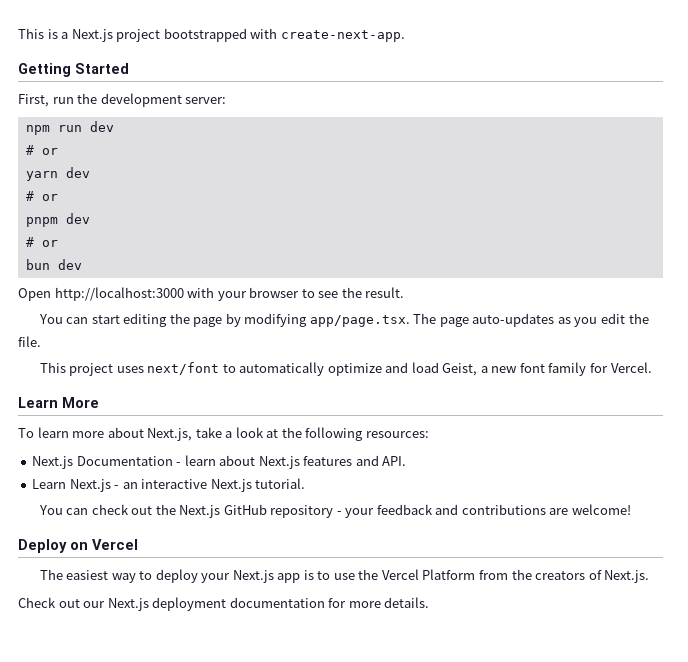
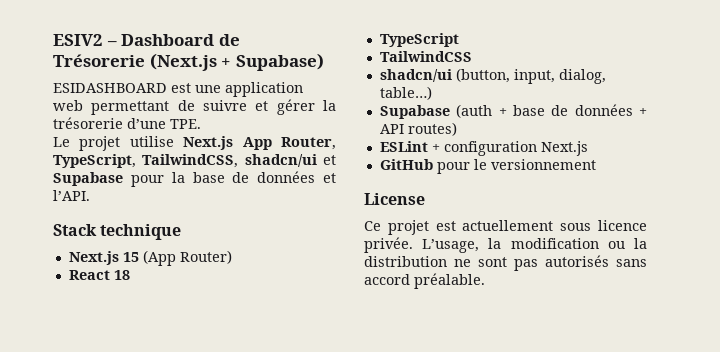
[18,28,405,42] [18,63,129,77] [18,93,227,107] [25,121,114,135] [25,145,58,155] [25,167,90,181] [25,191,58,201] [25,213,90,227] [25,237,58,247] [25,259,82,270] [18,287,405,301] [38,313,649,327] [18,336,41,347] [39,362,652,376] [18,397,99,408] [18,427,429,441] [32,455,407,469] [32,478,306,492] [38,504,631,518] [18,539,138,553] [39,569,650,583] [18,597,430,611] This is a Next.js project bootstrapped with create-next-app. // Getting Started // First, run the development server: // npm run dev // # or // yarn dev // # or // pnpm dev // # or // bun dev // Open http://localhost:3000 with your browser to see the result. // You can start editing the page by modifying app/page.tsx. The page auto-updates as you edit the file. // This project uses next/font to automatically optimize and load Geist, a new font family for Vercel. // Learn More // To learn more about Next.js, take a look at the following resources: // Next.js Documentation - learn about Next.js features and API. // Learn Next.js - an interactive Next.js tutorial. // You can check out the Next.js GitHub repository - your feedback and contributions are welcome! // Deploy on Vercel // The easiest way to deploy your Next.js app is to use the Vercel Platform from the creators of Next.js. // Check out our Next.js deployment documentation for more details. -> [53,34,240,46] [53,53,324,71] [53,82,303,97] [53,99,336,115] [53,117,201,129] [53,136,336,151] [53,154,336,168] [53,171,336,187] [53,190,90,201] [53,224,182,240] [68,250,232,266] [68,270,130,280] [379,33,459,47] [379,51,472,62] [379,68,606,84] [379,86,432,100] [379,104,647,119] [379,122,457,136] [379,141,588,156] [379,159,596,174] [364,193,425,205] [364,220,647,235] [364,237,647,253] [364,255,647,271] [364,273,485,289] ESIV2 – Dashboard de Trésorerie (Next.js + Supabase) // ESIDASHBOARD est une application web permettant de suivre et gérer la trésorerie d’une TPE. // Le projet utilise Next.js App Router, TypeScript, TailwindCSS, shadcn/ui et Supabase pour la base de données et l’API. // Stack technique // Next.js 15 (App Router) // React 18 // TypeScript // TailwindCSS // shadcn/ui (button, input, dialog, table…) // Supabase (auth + base de données + API routes) // ESLint + configuration Next.js // GitHub pour le versionnement // License // Ce projet est actuellement sous licence privée. L’usage, la modification ou la distribution ne sont pas autorisés sans accord préalable.

